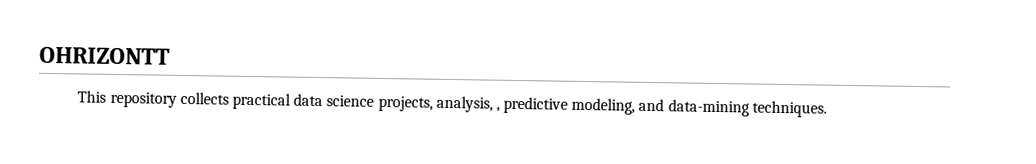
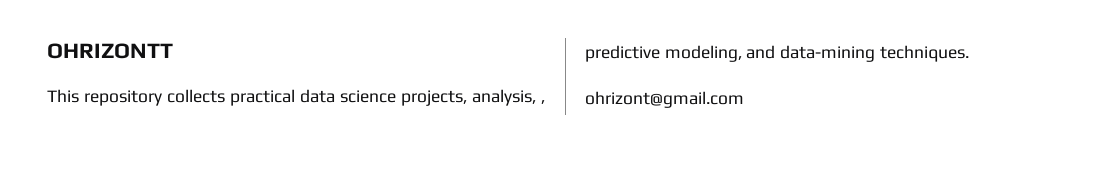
(827, 109) none -> [585,91,744,108] // ohrizont@gmail.com

